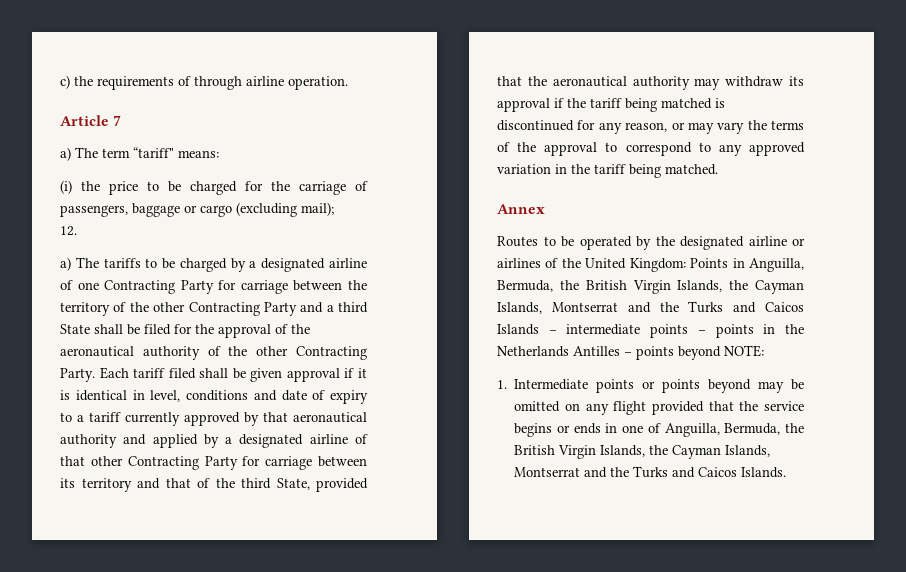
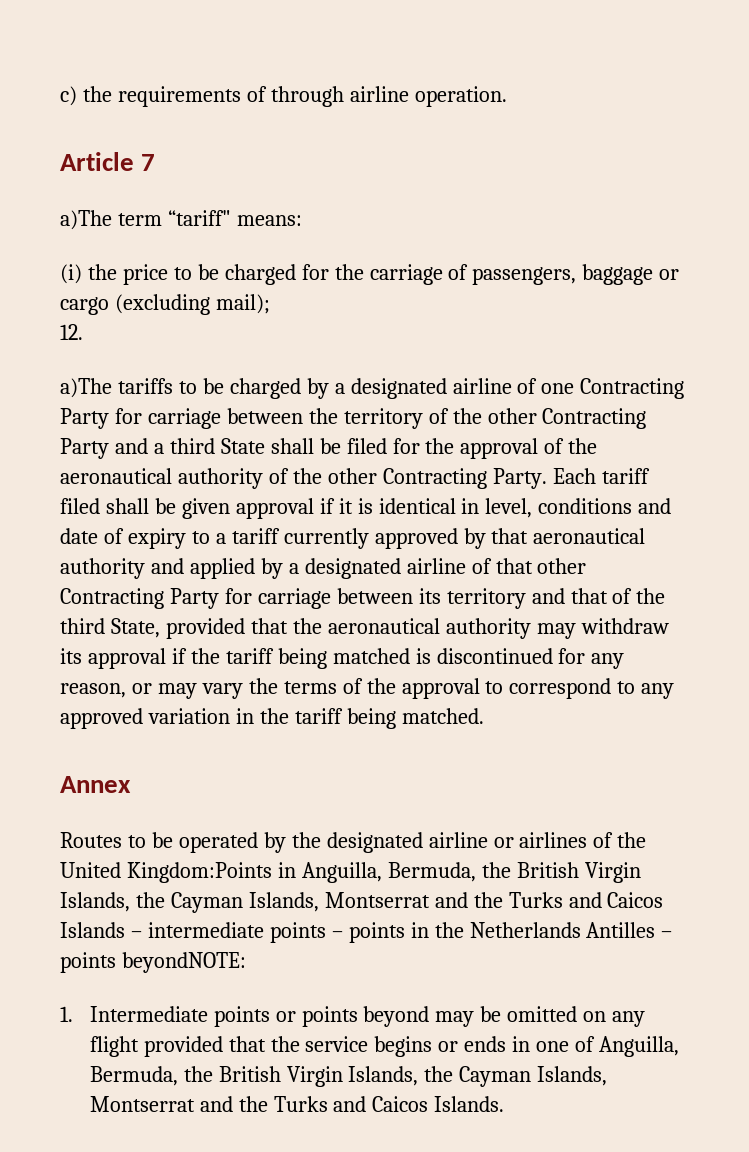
[60,147,98,161] a) The -> [60,210,112,230] a)The
[60,257,99,271] a) The -> [60,378,112,398] a)The
[629,258,729,272] Kingdom: Points -> [126,862,272,883] Kingdom:Points
[678,345,764,360] beyond NOTE: -> [121,952,246,973] beyondNOTE:

